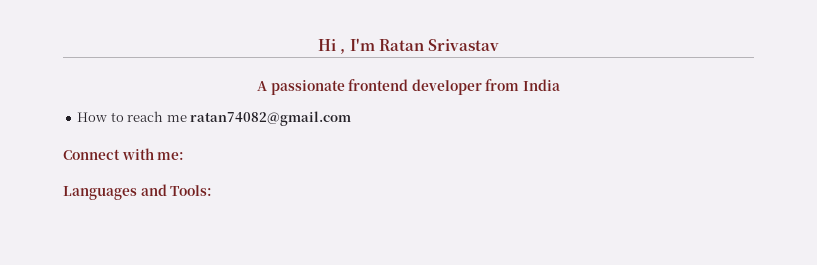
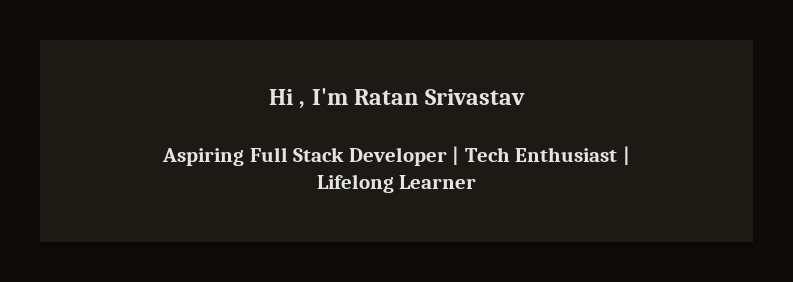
[256,79,561,95] [77,111,352,126] [63,148,185,160] [63,184,213,200] A passionate frontend developer from India // How to reach me ratan74082@gmail.com // Connect with me: // Languages and Tools: -> [162,146,630,166] [316,174,477,193] Aspiring Full Stack Developer | Tech Enthusiast | Lifelong Learner

